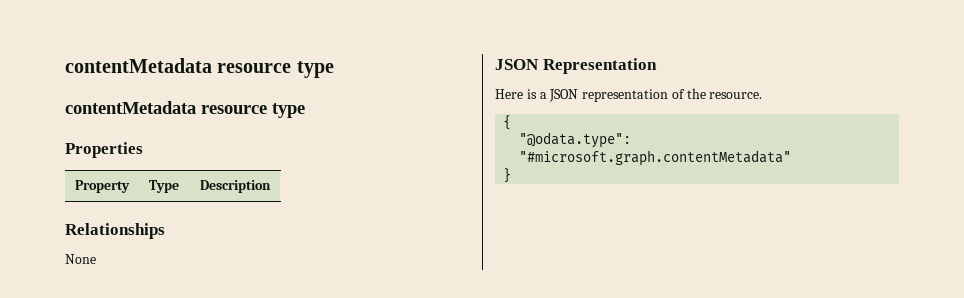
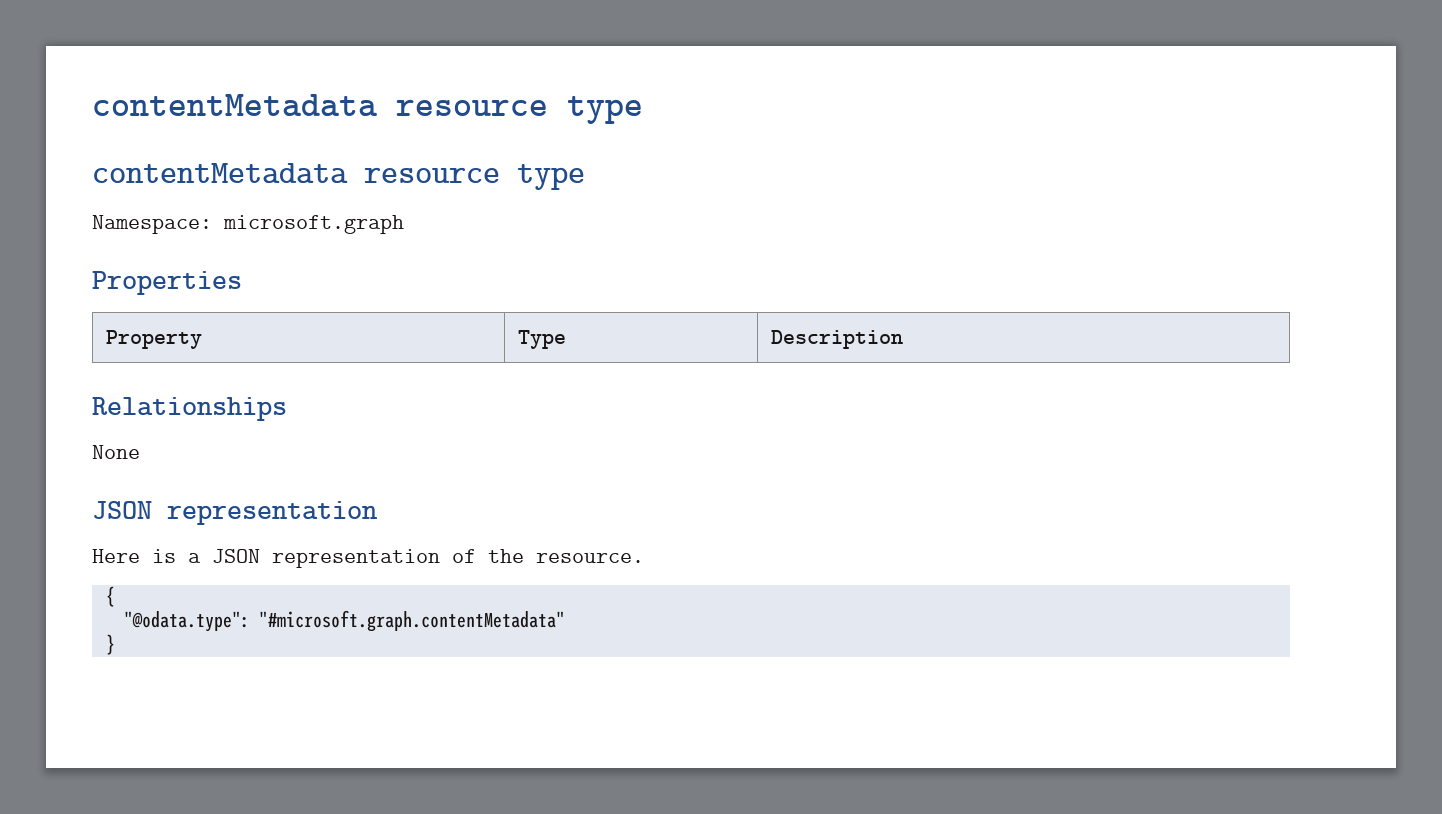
(305, 110) none -> [92,215,404,234] // Namespace: microsoft.graph
[542,58,657,74] Representation -> [167,501,378,525] representation

